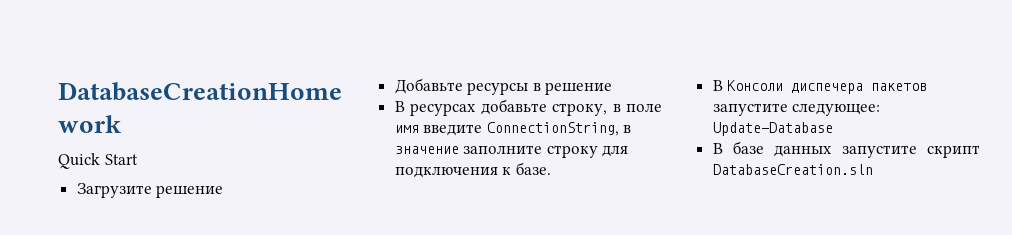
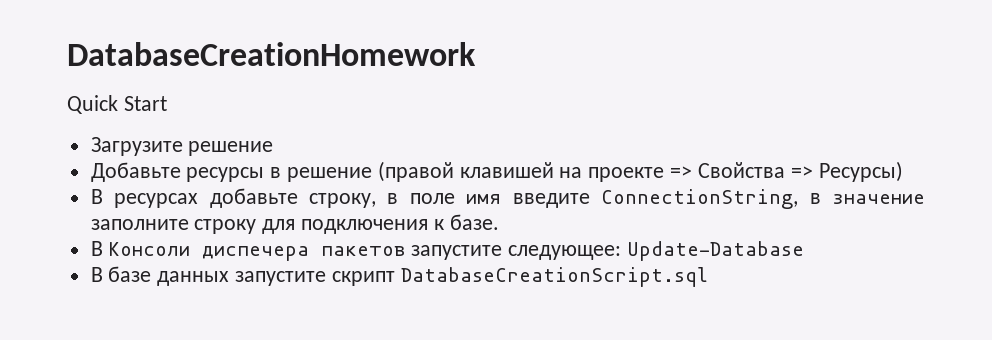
(613, 88) none -> [377,161,903,182] (правой клавишей на проекте => Свойства => Ресурсы)
[712,164,873,175] DatabaseCreation.sln -> [400,267,708,287] DatabaseCreationScript.sql

